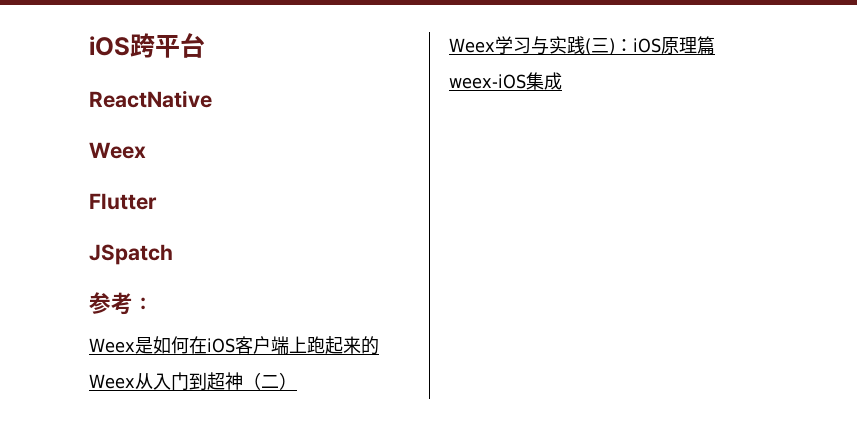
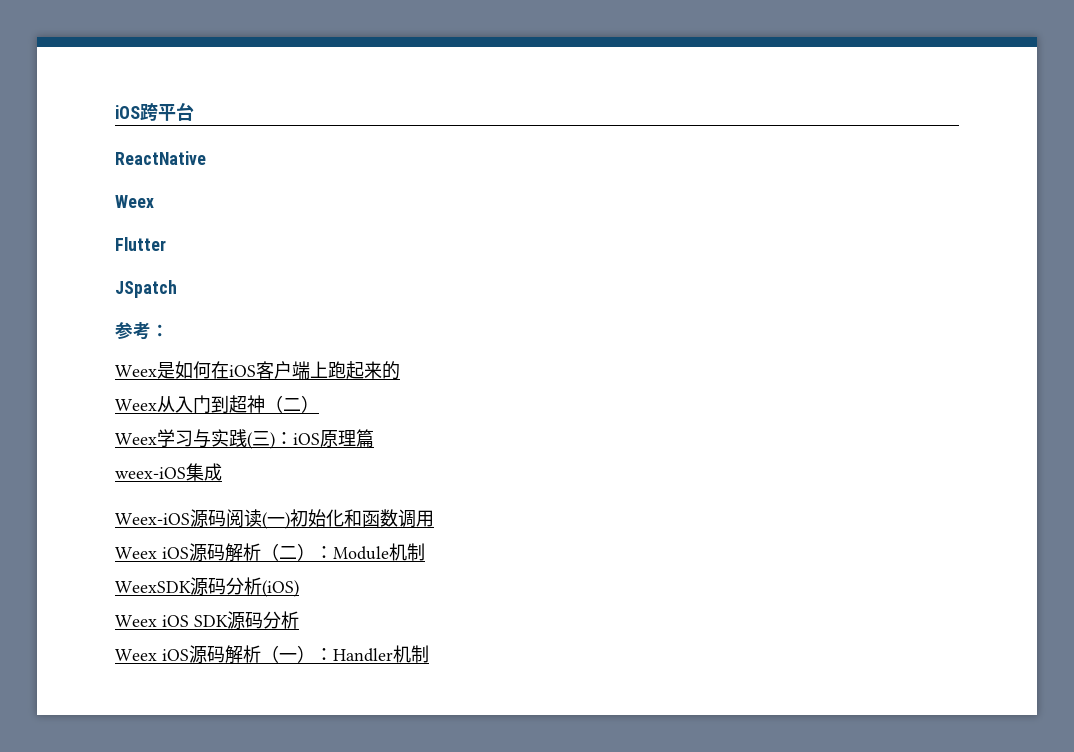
(562, 81) none -> [115,509,434,529] [115,543,425,562] [115,577,299,597] [115,611,299,630] [115,645,429,664] // Weex-iOS源码阅读(一)初始化和函数调用 // Weex iOS源码解析（二）：Module机制 // WeexSDK源码分析(iOS) // Weex iOS SDK源码分析 // Weex iOS源码解析（一）：Handler机制

